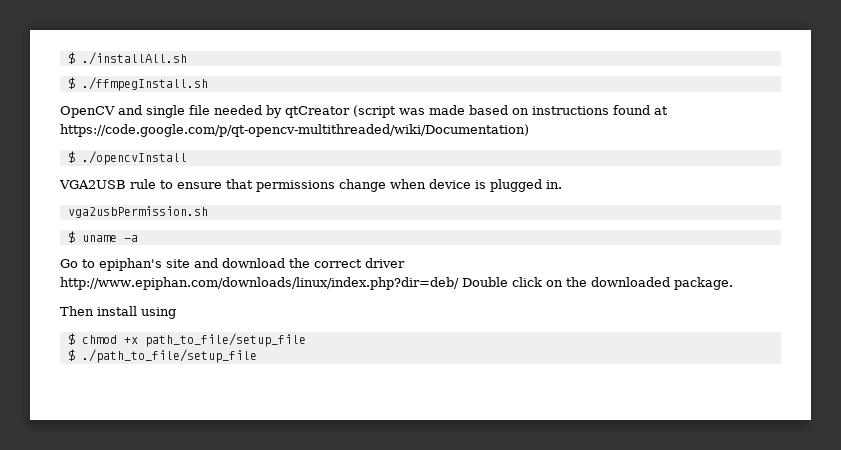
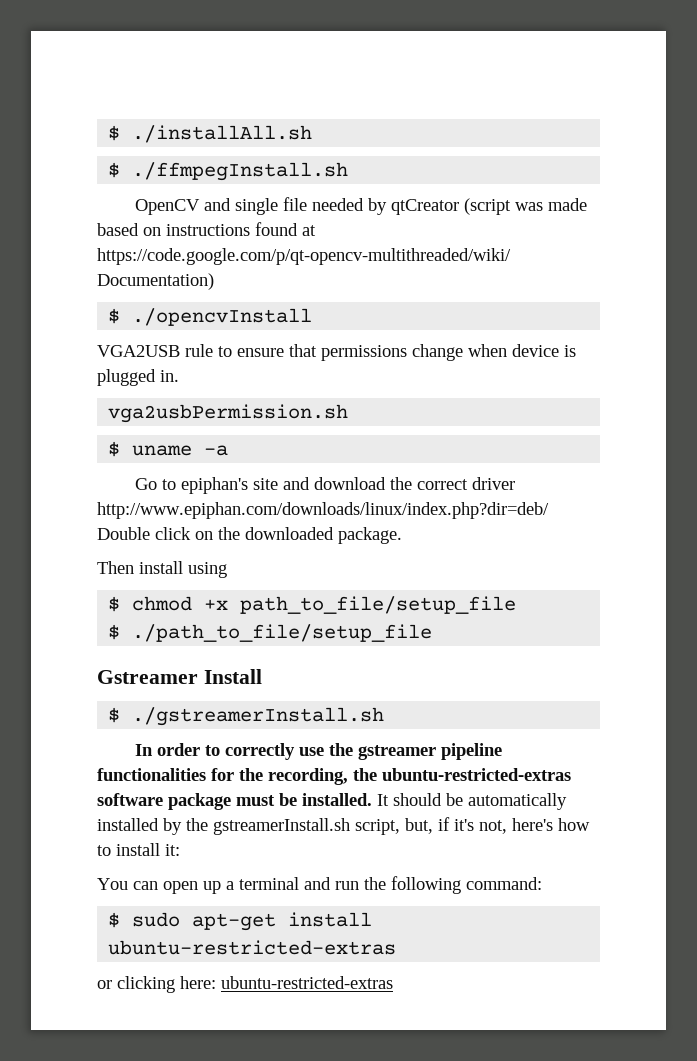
(257, 356) none -> [97,669,262,684] [108,707,385,726] [134,743,502,760] [97,768,571,785] [97,793,567,810] [97,817,590,835] [97,843,180,856] [97,876,542,894] [108,912,373,931] [108,940,397,955] [97,976,393,993] // Gstreamer Install // $ ./gstreamerInstall.sh // In order to correctly use the gstreamer pipeline functionalities for the recording, the ubuntu-restricted-extras software package must be installed. It should be automatically installed by the gstreamerInstall.sh script, but, if it's not, here's how to install it: // You can open up a terminal and run the following command: // $ sudo apt-get install ubuntu-restricted-extras // or clicking here: ubuntu-restricted-extras

